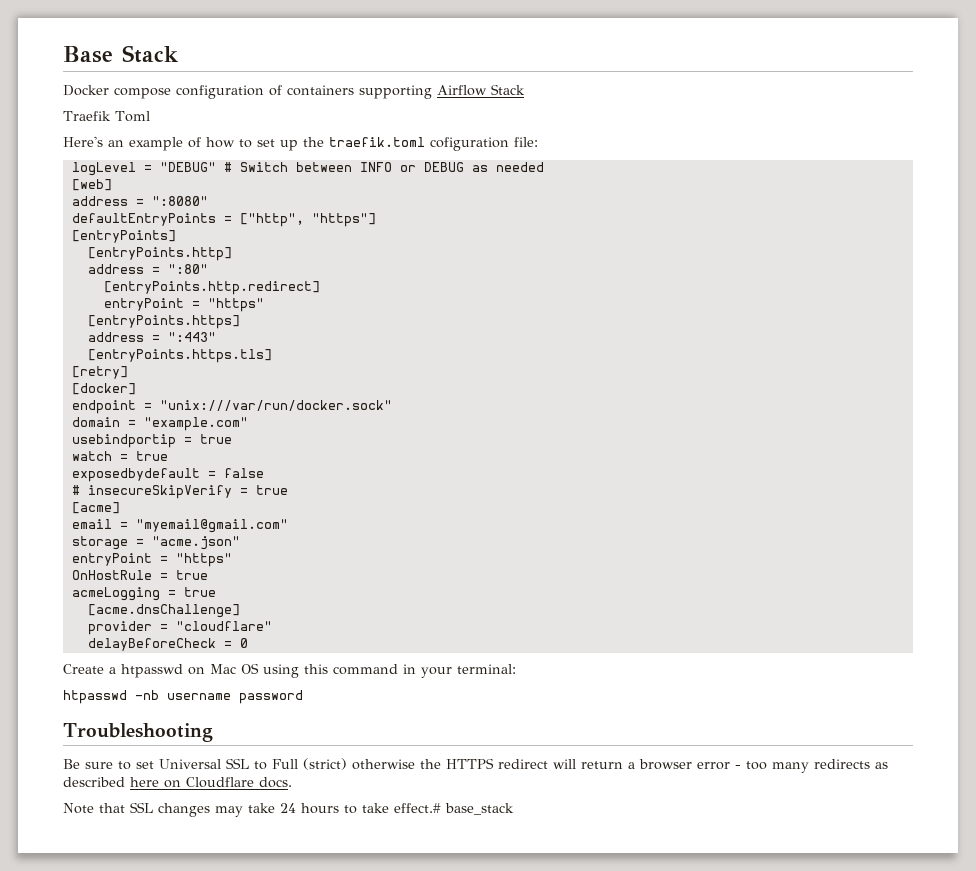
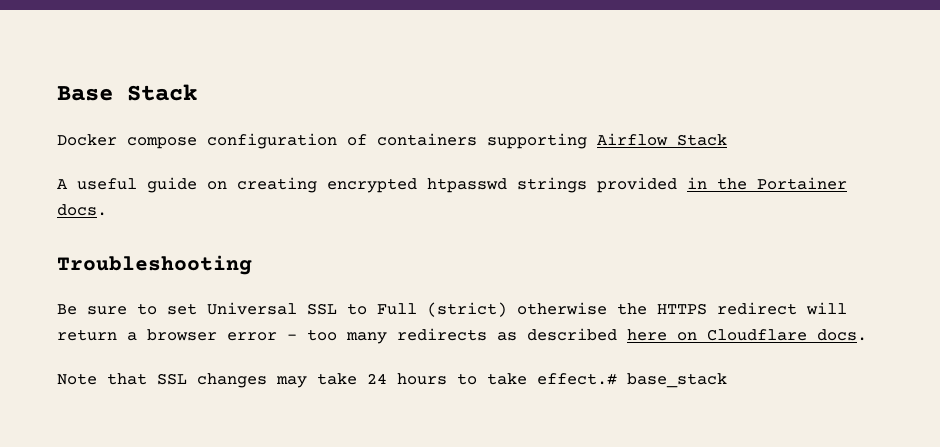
[63,111,150,122] [63,136,538,151] [71,162,544,176] [71,179,112,191] [71,196,208,206] [71,213,376,227] [71,230,176,243] [87,247,232,261] [87,264,208,274] [103,281,320,295] [103,298,264,312] [87,315,240,329] [87,332,216,342] [87,349,272,363] [71,366,128,379] [71,383,136,395] [71,400,392,414] [71,417,248,431] [71,434,232,448] [71,451,168,461] [71,468,264,482] [71,485,288,499] [71,502,120,514] [71,519,288,533] [71,536,240,550] [71,553,232,567] [71,570,208,580] [71,587,216,601] [87,604,240,618] [87,621,272,635] [87,638,248,651] [63,663,516,678] [63,690,303,704] Traefik Toml // Here's an example of how to set up the traefik.toml cofiguration file: // logLevel = "DEBUG" # Switch between INFO or DEBUG as needed // [web] // address = ":8080" // defaultEntryPoints = ["http", "https"] // [entryPoints] // [entryPoints.http] // address = ":80" // [entryPoints.http.redirect] // entryPoint = "https" // [entryPoints.https] // address = ":443" // [entryPoints.https.tls] // [retry] // [docker] // endpoint = "unix:///var/run/docker.sock" // domain = "example.com" // usebindportip = true // watch = true // exposedbydefault = false // # insecureSkipVerify = true // [acme] // email = "myemail@gmail.com" // storage = "acme.json" // entryPoint = "https" // OnHostRule = true // acmeLogging = true // [acme.dnsChallenge] // provider = "cloudflare" // delayBeforeCheck = 0 // Create a htpasswd on Mac OS using this command in your terminal: // htpasswd -nb username password -> [57,177,847,193] [57,204,107,216] A useful guide on creating encrypted htpasswd strings provided in the Portainer docs.

